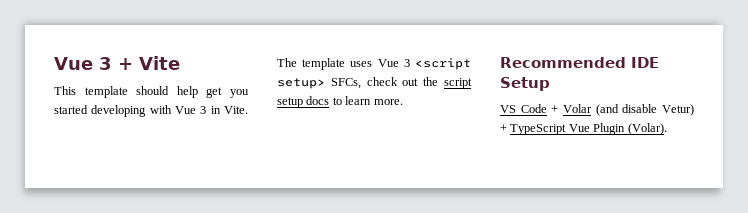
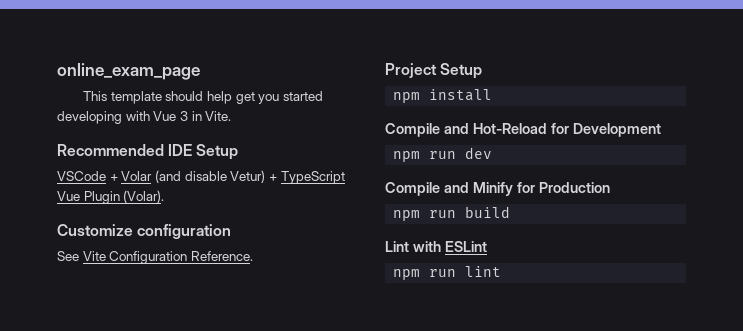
[54,56,180,70] Vue 3 + Vite -> [57,63,200,80] online_exam_page
[277,58,471,70] [277,77,472,89] [277,96,403,108] The template uses Vue 3 <script setup> SFCs, check out the script setup docs to learn more. -> (232, 116) none
[500,104,547,113] VS Code -> [57,171,106,181] VSCode
(667, 129) none -> [57,224,232,239] [57,251,253,264] [385,63,483,79] [393,89,493,103] [385,123,661,137] [393,147,493,162] [385,182,610,196] [393,206,511,221] [385,241,487,252] [393,266,502,280] // Customize configuration // See Vite Configuration Reference. // Project Setup // npm install // Compile and Hot-Reload for Development // npm run dev // Compile and Minify for Production // npm run build // Lint with ESLint // npm run lint

